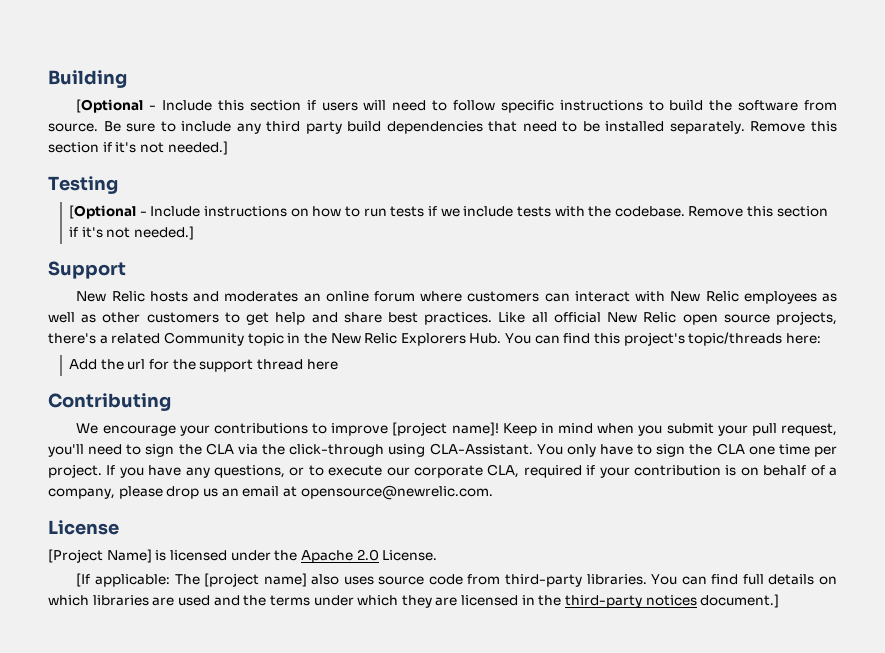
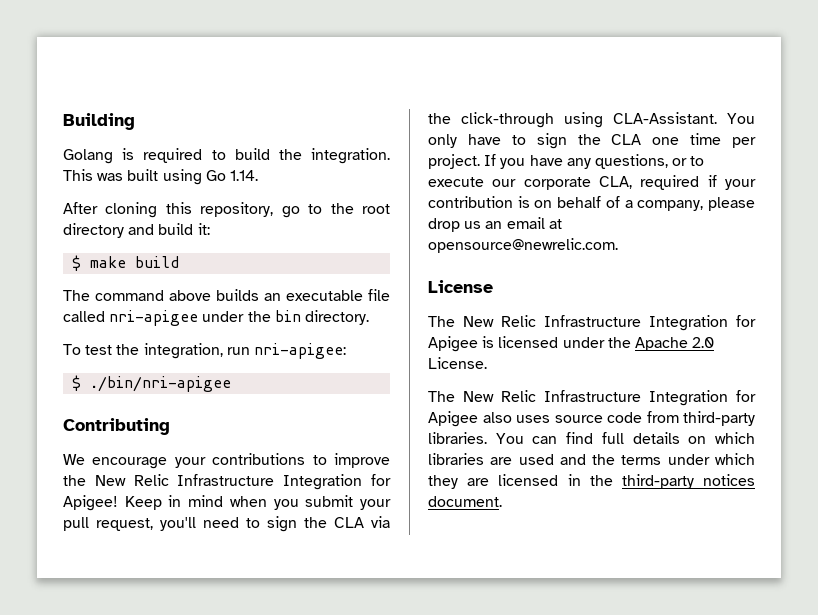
[76,99,837,113] [48,121,837,134] [48,141,228,155] [48,176,118,194] [69,205,828,219] [69,226,195,240] [48,261,126,279] [76,291,837,304] [48,311,837,325] [48,332,821,346] [69,359,338,372] [Optional - Include this section if users will need to follow specific instructions to build the software from source. Be sure to include any third party build dependencies that need to be installed separately. Remove this section if it's not needed.] // Testing // [Optional - Include instructions on how to run tests if we include tests with the codebase. Remove this section if it's not needed.] // Support // New Relic hosts and moderates an online forum where customers can interact with New Relic employees as well as other customers to get help and share best practices. Like all official New Relic open source projects, there's a related Community topic in the New Relic Explorers Hub. You can find this project's topic/threads here: // Add the url for the support thread here -> [63,148,390,164] [63,169,258,185] [63,202,390,218] [63,223,210,238] [72,255,180,271] [63,289,390,301] [63,310,369,326] [63,343,346,359] [72,375,232,392] Golang is required to build the integration. This was built using Go 1.14. // After cloning this repository, go to the root directory and build it: // $ make build // The command above builds an executable file called nri-apigee under the bin directory. // To test the integration, run nri-apigee: // $ ./bin/nri-apigee
[392,422,499,436] [project name]! -> [63,474,391,490] [63,495,118,511] the New Relic Infrastructure Integration for Apigee!
[48,549,152,563] [Project Name] -> [428,315,756,331] [428,336,478,352] The New Relic Infrastructure Integration for Apigee
[76,573,307,587] [If applicable: The [project name] -> [428,390,756,406] [428,411,478,427] The New Relic Infrastructure Integration for Apigee
[700,594,780,608] document.] -> [428,496,502,507] document.

